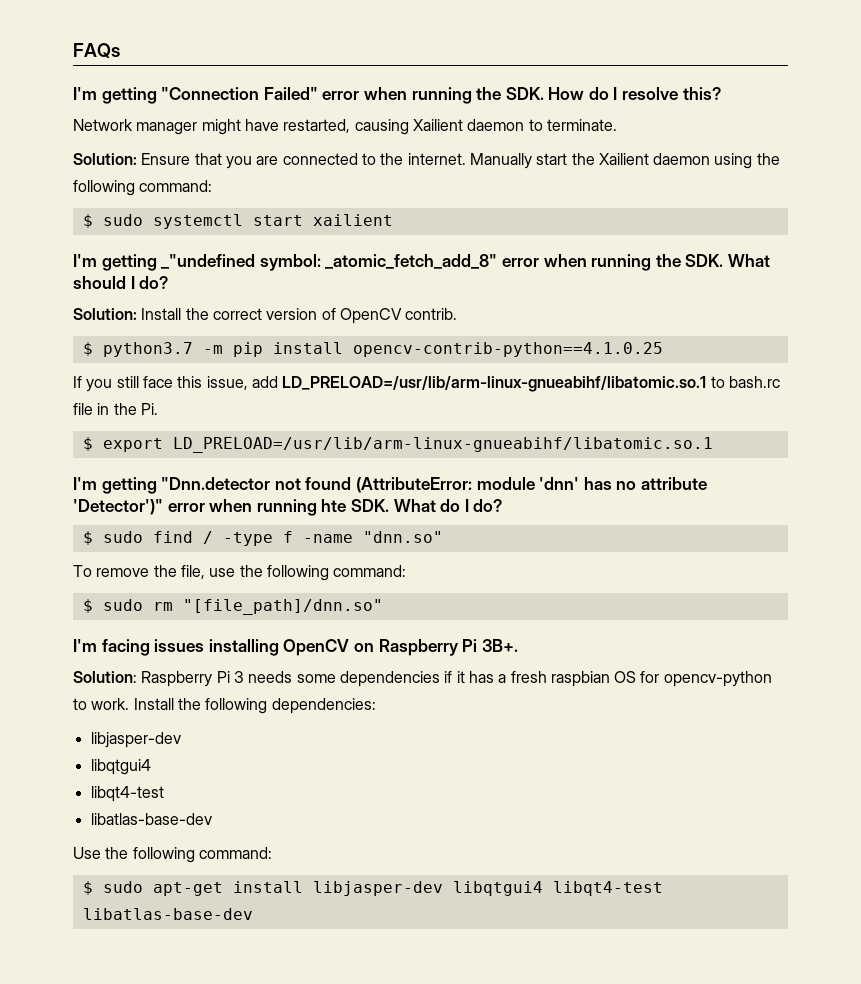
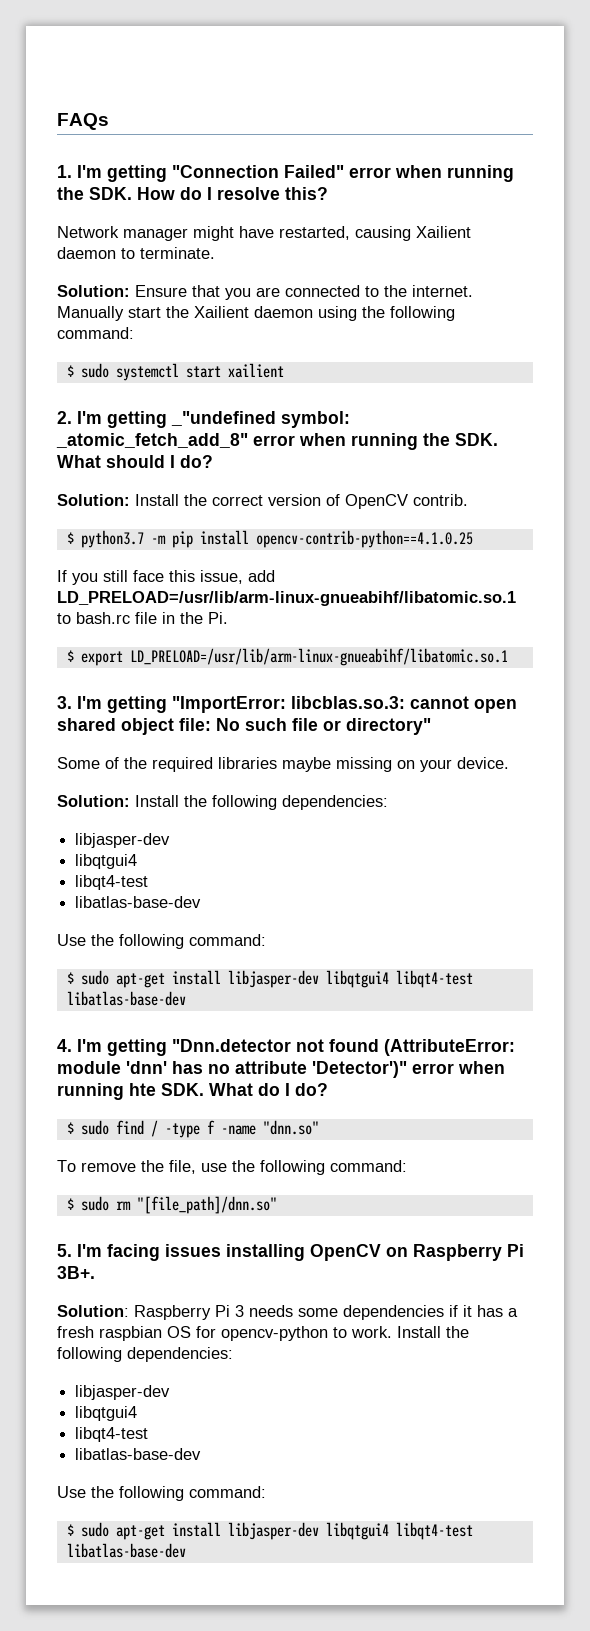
(120, 50) none -> [57,165,72,178] 1.
(393, 220) none -> [57,411,72,424] 2.
(713, 445) none -> [57,696,517,713] [57,718,431,735] [57,757,509,772] [57,795,388,810] [75,833,171,848] [75,854,138,869] [75,875,149,890] [75,896,202,908] [57,934,266,949] [66,970,473,988] [66,991,186,1006] [57,1039,72,1052] 3. I'm getting "ImportError: libcblas.so.3: cannot open shared object file: No such file or directory" // Some of the required libraries maybe missing on your device. // Solution: Install the following dependencies: // libjasper-dev // libqtgui4 // libqt4-test // libatlas-base-dev // Use the following command: // $ sudo apt-get install libjasper-dev libqtgui4 libqt4-test libatlas-base-dev // 4.
(383, 607) none -> [57,1244,72,1257] 5.

